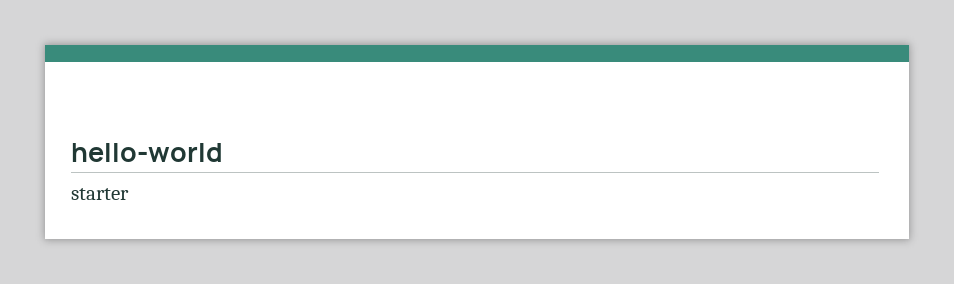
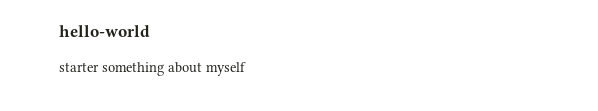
(129, 194) none -> [102,62,246,76] something about myself

